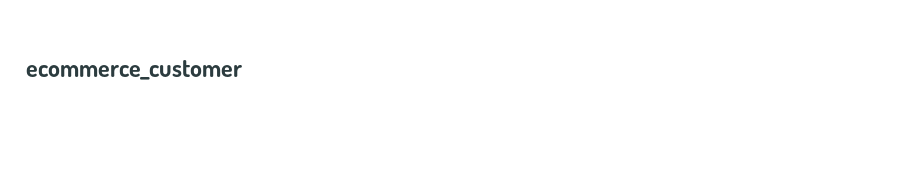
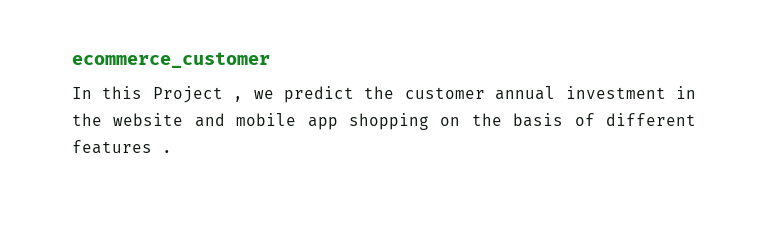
(242, 70) none -> [72,86,696,103] [72,113,696,130] [72,140,172,154] // In this Project , we predict the customer annual investment in the website and mobile app shopping on the basis of different features .

